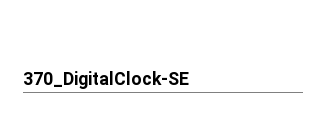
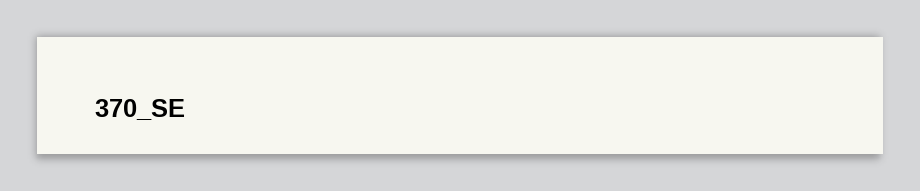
[23,71,189,89] 370_DigitalClock-SE -> [95,99,185,120] 370_SE

